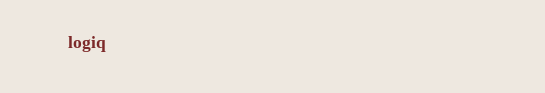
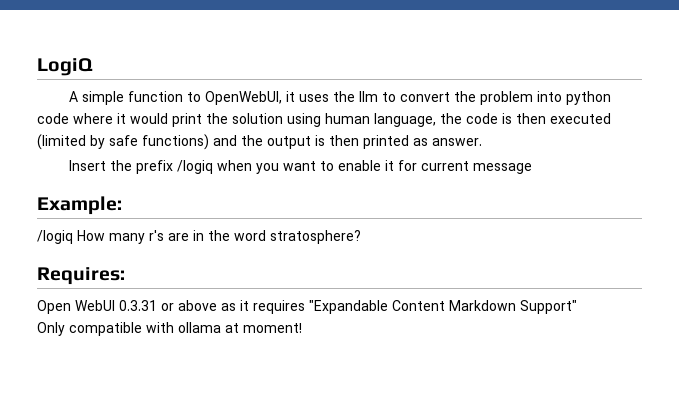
[68,36,106,52] logiq -> [37,58,93,76] [69,91,612,105] [37,113,611,127] [37,134,482,150] [69,160,533,174] [37,196,122,215] [37,230,361,244] [37,267,125,285] [37,300,577,314] [37,322,302,336] LogiQ // A simple function to OpenWebUI, it uses the llm to convert the problem into python code where it would print the solution using human language, the code is then executed (limited by safe functions) and the output is then printed as answer. // Insert the prefix /logiq when you want to enable it for current message // Example: // /logiq How many r's are in the word stratosphere? // Requires: // Open WebUI 0.3.31 or above as it requires "Expandable Content Markdown Support" // Only compatible with ollama at moment!

